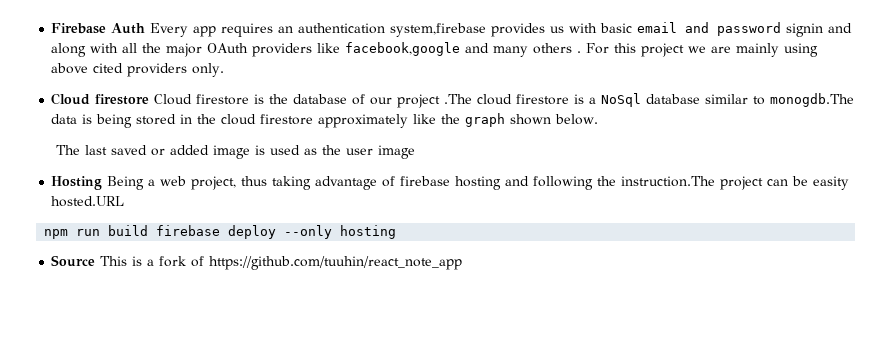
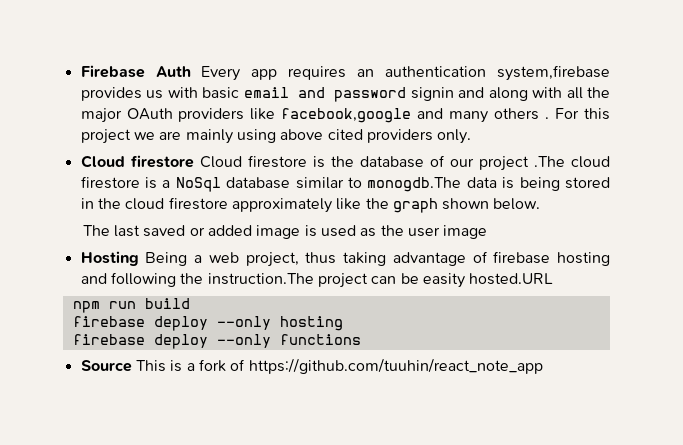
(149, 230) none -> (190, 303) //
(397, 232) none -> [72,334,361,349] // firebase deploy --only functions

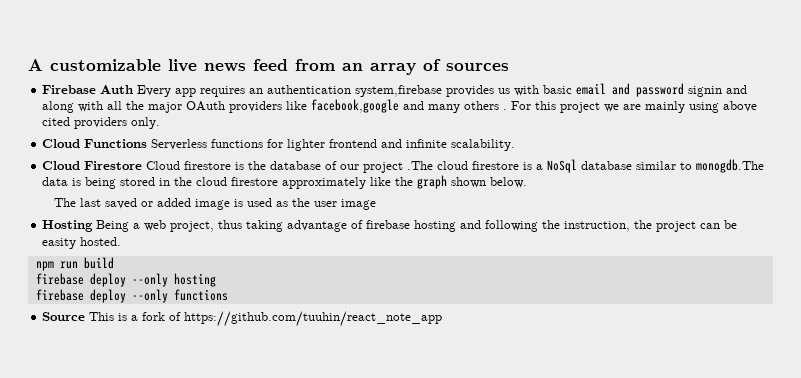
(80, 71) none -> [28,59,509,75] A customizable live news feed from an array of sources //
[130,155,194,168] firestore -> [84,139,516,151] [42,161,143,170] Functions Serverless functions for lighter frontend and infinite scalability. // Cloud Firestore
[207,273,314,285] instruction.The -> [564,220,653,232] instruction, the
[469,273,554,285] hosted.URL -> [80,237,122,246] hosted.

